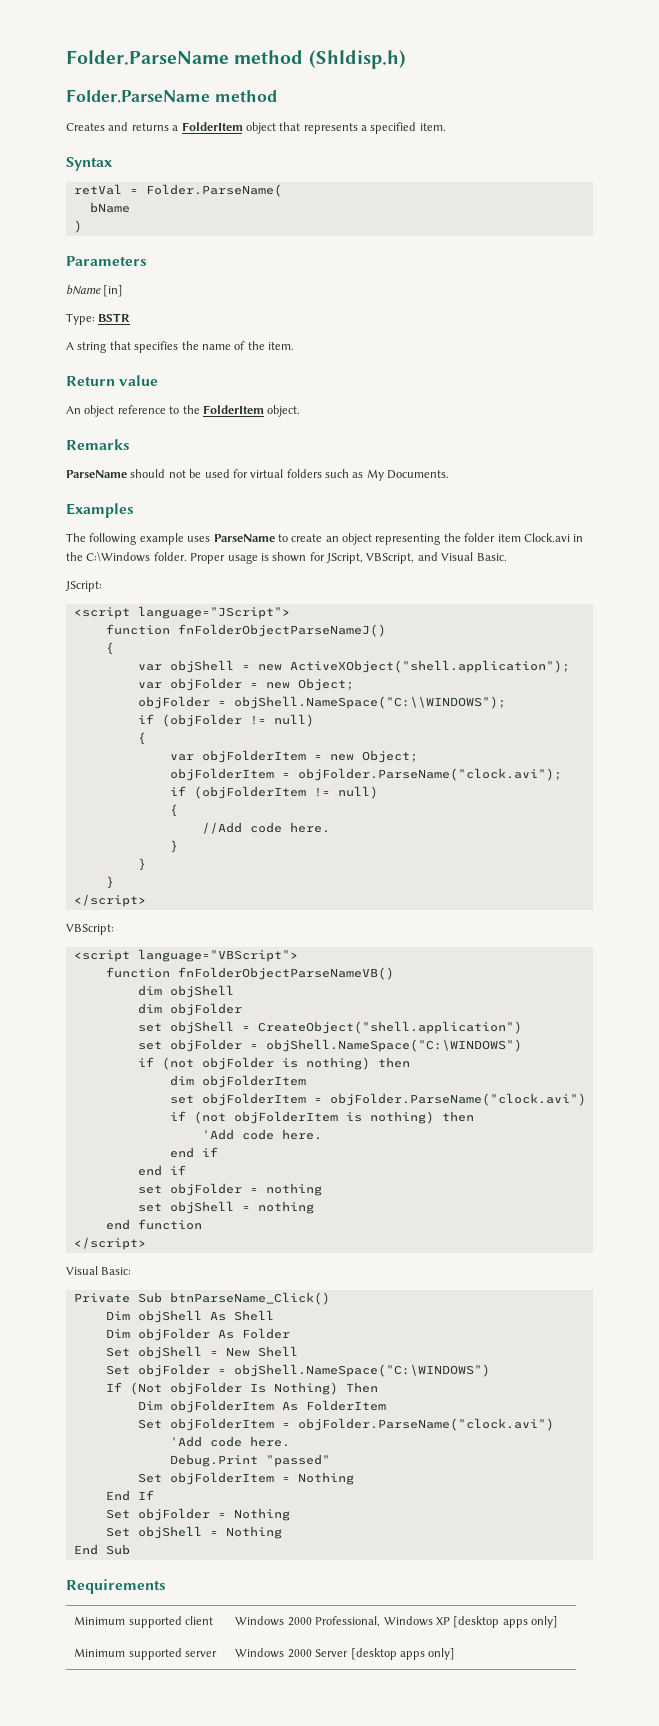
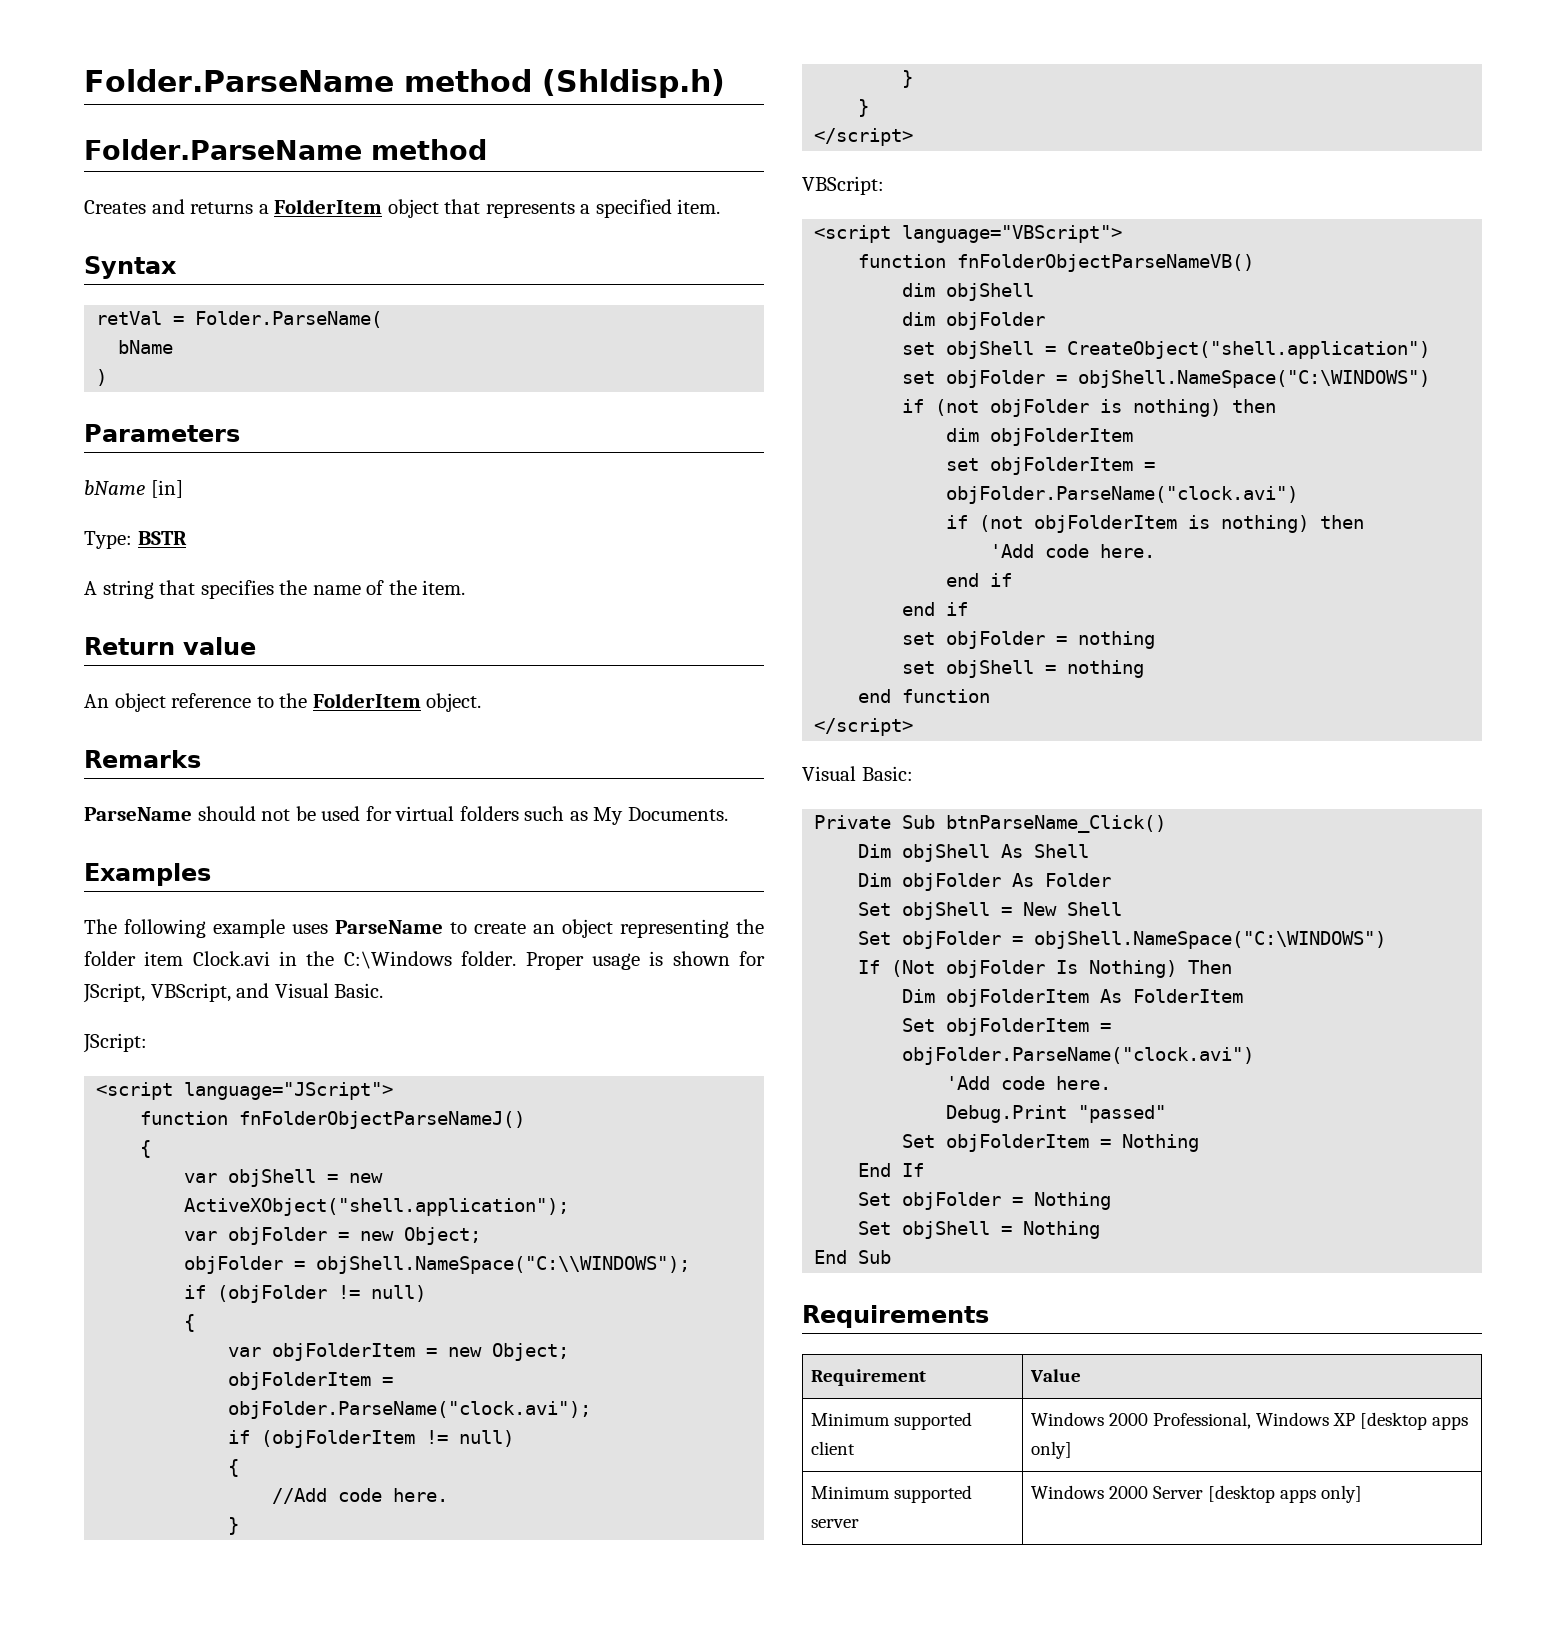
(166, 1586) none -> [810,1369,926,1386] [1029,1369,1081,1382] // Requirement | Value

